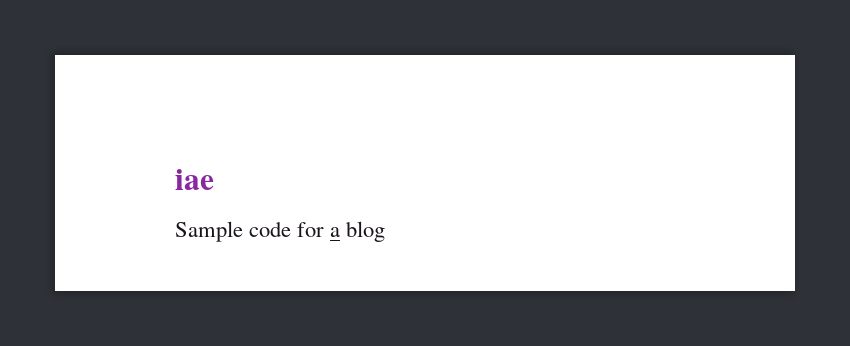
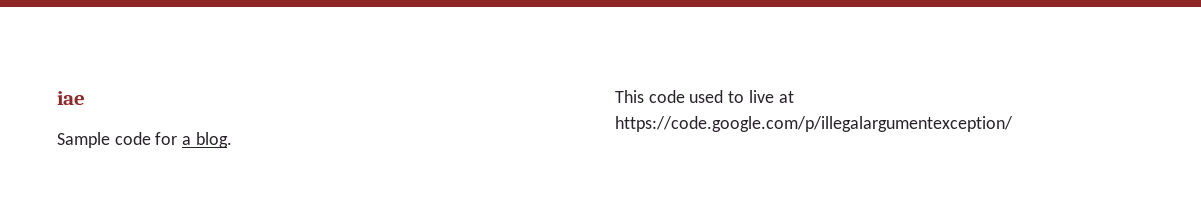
[346,221,386,242] blog -> [195,132,232,148] [615,90,794,103] [615,116,1013,132] blog. // This code used to live at https://code.google.com/p/illegalargumentexception/

